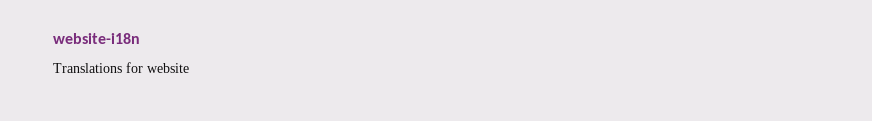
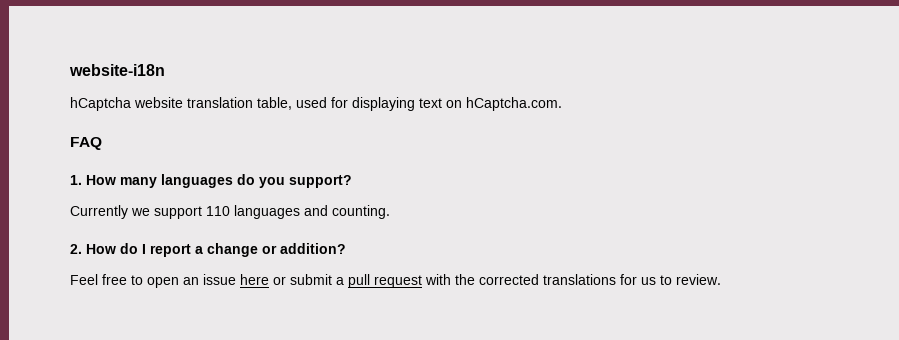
[53,62,189,73] Translations for website -> [70,97,562,111] [70,137,102,150] [70,174,352,188] [70,205,390,219] [70,243,346,257] [70,274,721,288] hCaptcha website translation table, used for displaying text on hCaptcha.com. // FAQ // 1. How many languages do you support? // Currently we support 110 languages and counting. // 2. How do I report a change or addition? // Feel free to open an issue here or submit a pull request with the corrected translations for us to review.

